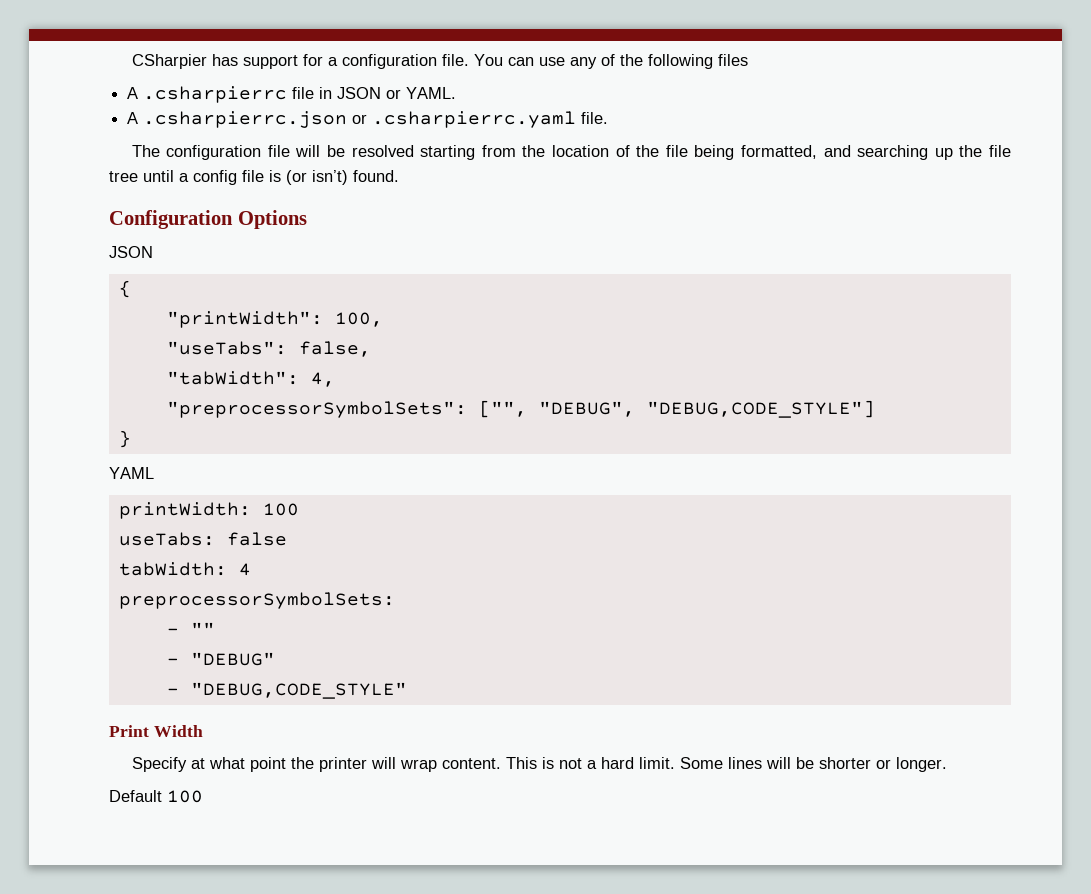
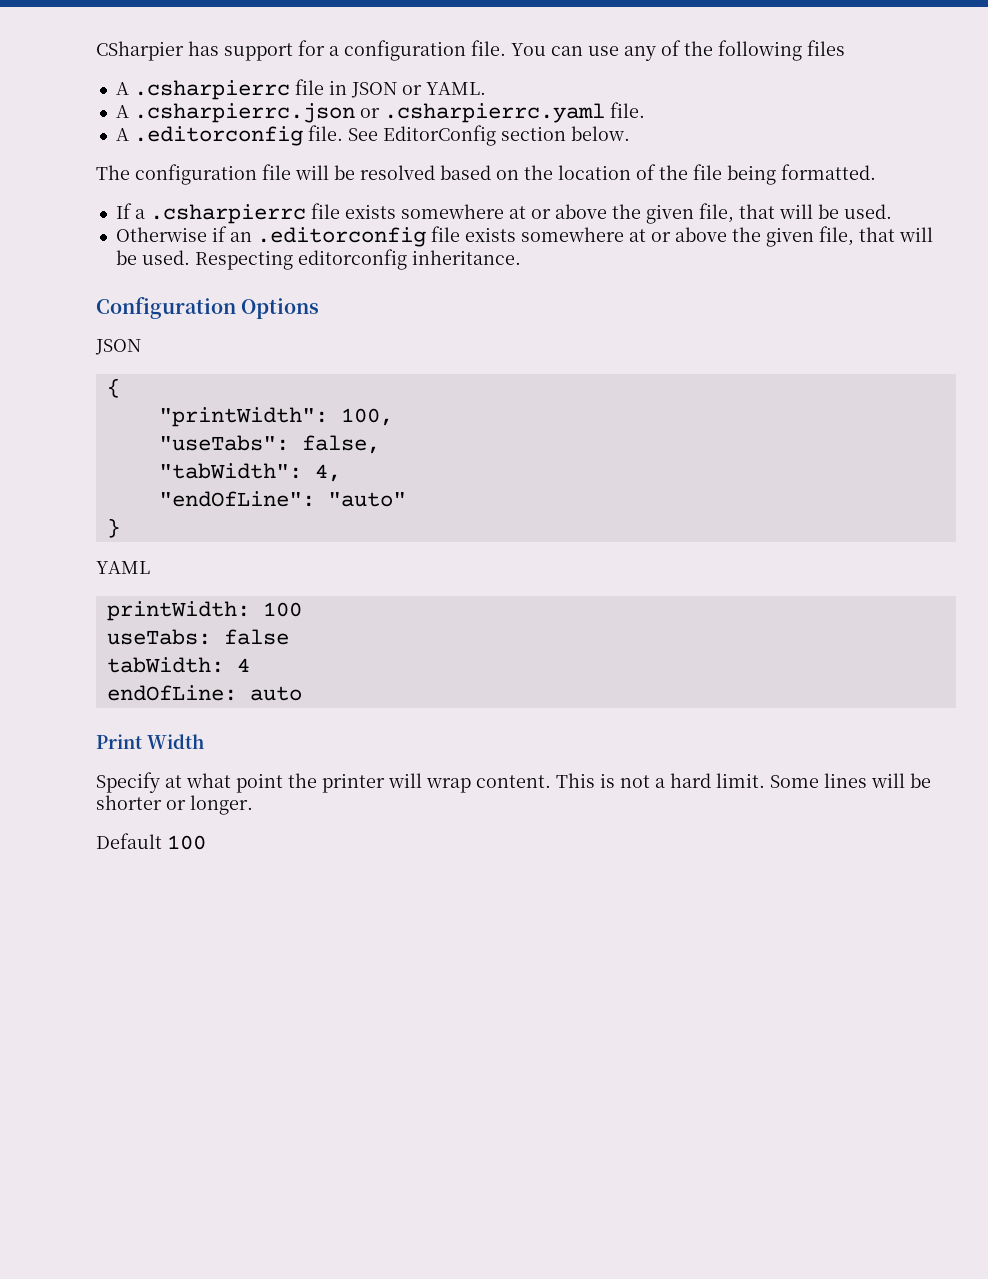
(609, 118) none -> [115,125,630,146] // A .editorconfig file. See EditorConfig section below.
[420,145,516,160] starting from -> [440,165,519,180] based on
[741,145,1012,160] [109,170,399,185] formatted, and searching up the file tree until a config file is (or isn’t) found. -> [781,164,876,180] [115,203,892,224] [115,226,933,247] [115,249,521,270] formatted. // If a .csharpierrc file exists somewhere at or above the given file, that will be used. // Otherwise if an .editorconfig file exists somewhere at or above the given file, that will be used. Respecting editorconfig inheritance.
[166,400,875,418] "preprocessorSymbolSets": ["", "DEBUG", "DEBUG,CODE_STYLE"] -> [158,491,406,507] "endOfLine": "auto"
[118,592,395,609] [166,622,215,635] [166,652,275,666] [166,682,407,699] preprocessorSymbolSets: // - "" // - "DEBUG" // - "DEBUG,CODE_STYLE" -> [106,685,302,701] endOfLine: auto

